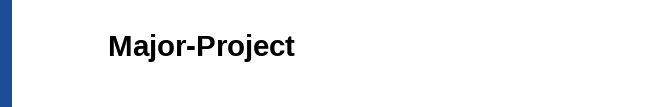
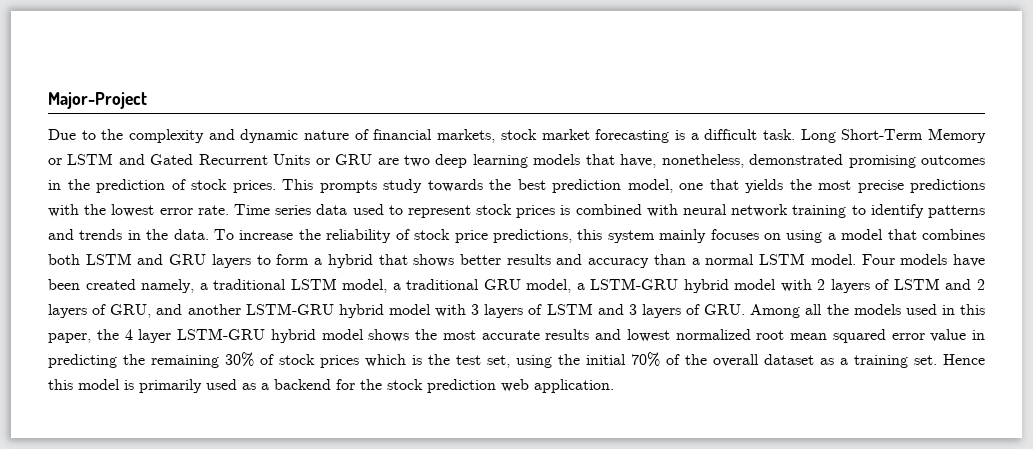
(295, 48) none -> [48,128,987,143] [48,153,986,168] [48,179,985,193] [48,204,985,218] [48,229,985,243] [48,253,986,268] [48,278,985,293] [48,303,985,318] [48,328,985,343] [48,352,985,368] [48,379,614,393] // Due to the complexity and dynamic nature of financial markets, stock market forecasting is a difficult task. Long Short-Term Memory or LSTM and Gated Recurrent Units or GRU are two deep learning models that have, nonetheless, demonstrated promising outcomes in the prediction of stock prices. This prompts study towards the best prediction model, one that yields the most precise predictions with the lowest error rate. Time series data used to represent stock prices is combined with neural network training to identify patterns and trends in the data. To increase the reliability of stock price predictions, this system mainly focuses on using a model that combines both LSTM and GRU layers to form a hybrid that shows better results and accuracy than a normal LSTM model. Four models have been created namely, a traditional LSTM model, a traditional GRU model, a LSTM-GRU hybrid model with 2 layers of LSTM and 2 layers of GRU, and another LSTM-GRU hybrid model with 3 layers of LSTM and 3 layers of GRU. Among all the models used in this paper, the 4 layer LSTM-GRU hybrid model shows the most accurate results and lowest normalized root mean squared error value in predicting the remaining 30% of stock prices which is the test set, using the initial 70% of the overall dataset as a training set. Hence this model is primarily used as a backend for the stock prediction web application.

